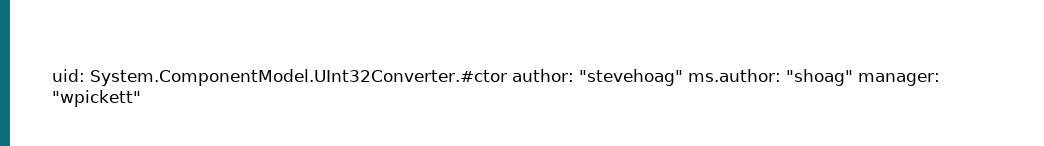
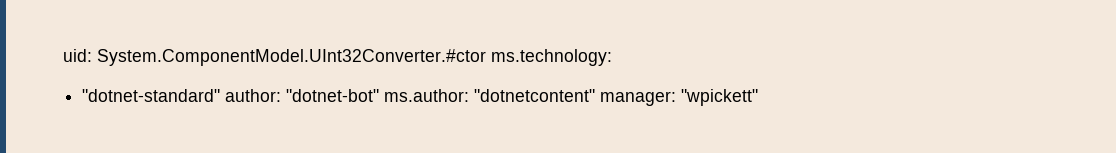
[511,69,853,86] author: "stevehoag" ms.author: "shoag" -> [491,49,612,66] [82,89,596,102] ms.technology: // "dotnet-standard" author: "dotnet-bot" ms.author: "dotnetcontent"

